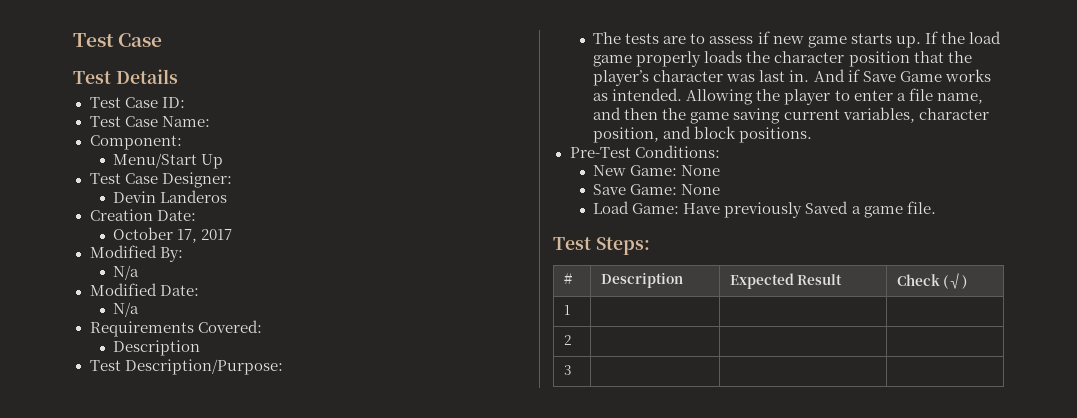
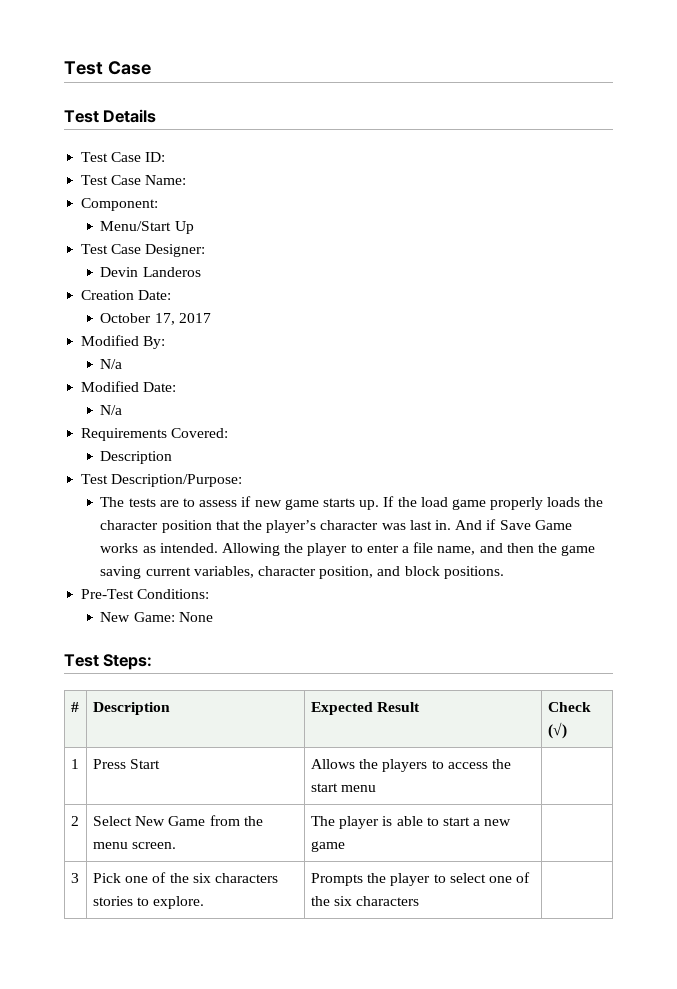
[593,184,721,195] [593,201,936,218] // Save Game: None // Load Game: Have previously Saved a game file. -> (213, 617) none
[563,335,572,345] [563,365,572,375] | | // 2 | | | // 3 | | -> [92,759,161,769] [310,759,511,772] [310,783,377,792] [70,816,79,826] [92,815,263,826] [92,842,177,849] [310,816,512,829] [310,841,345,852] [70,873,79,883] [92,872,278,883] [92,896,205,909] [310,872,531,886] [310,896,420,906] Press Start | Allows the players to access the start menu | // 2 | Select New Game from the menu screen. | The player is able to start a new game | // 3 | Pick one of the six characters stories to explore. | Prompts the player to select one of the six characters

